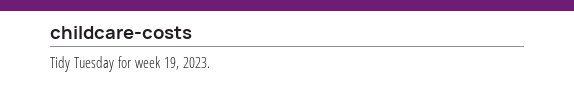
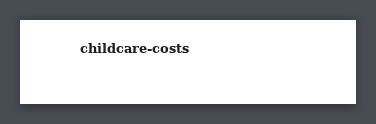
[50,56,211,72] // Tidy Tuesday for week 19, 2023. -> (189, 48) none

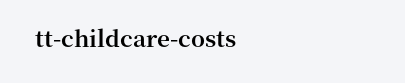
[80,43,189,53] childcare-costs -> [35,28,236,47] tt-childcare-costs

